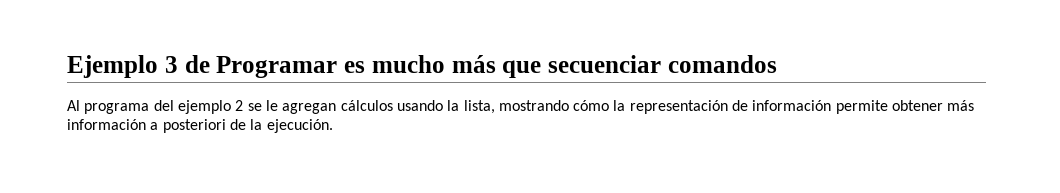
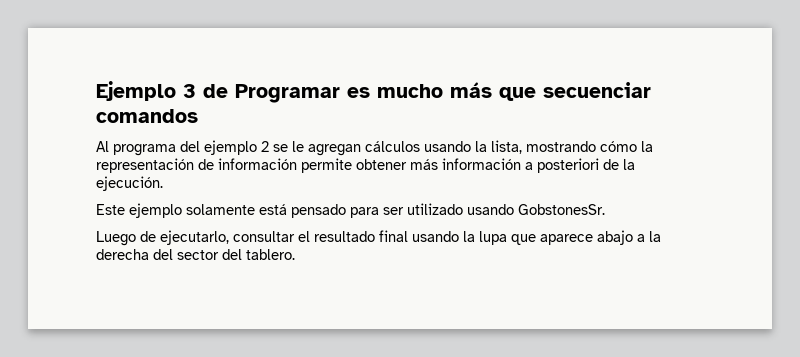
(333, 126) none -> [96,203,605,218] [96,230,661,246] [96,249,295,260] // Este ejemplo solamente está pensado para ser utilizado usando GobstonesSr. // Luego de ejecutarlo, consultar el resultado final usando la lupa que aparece abajo a la derecha del sector del tablero.

